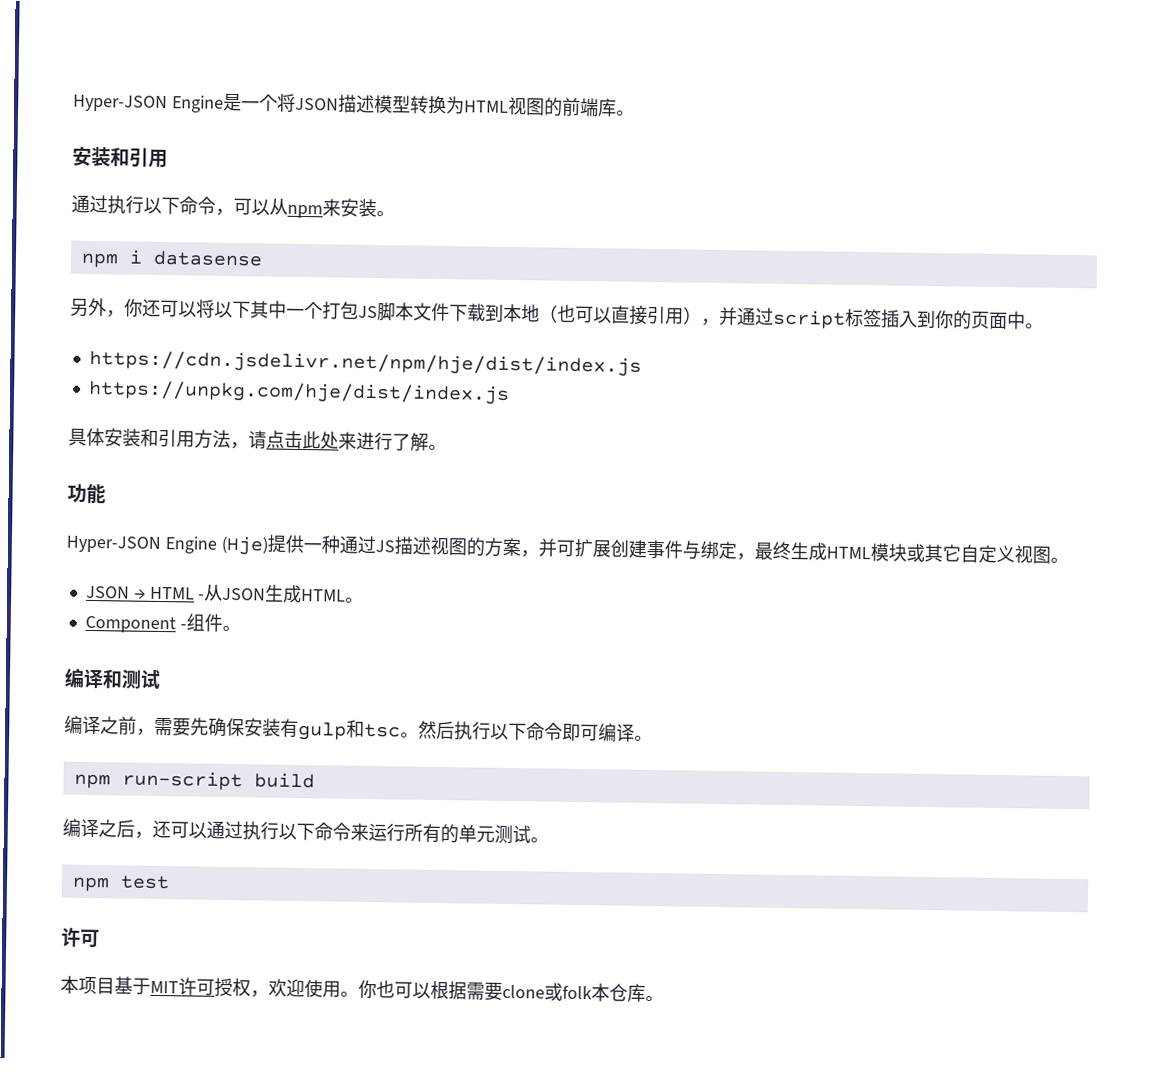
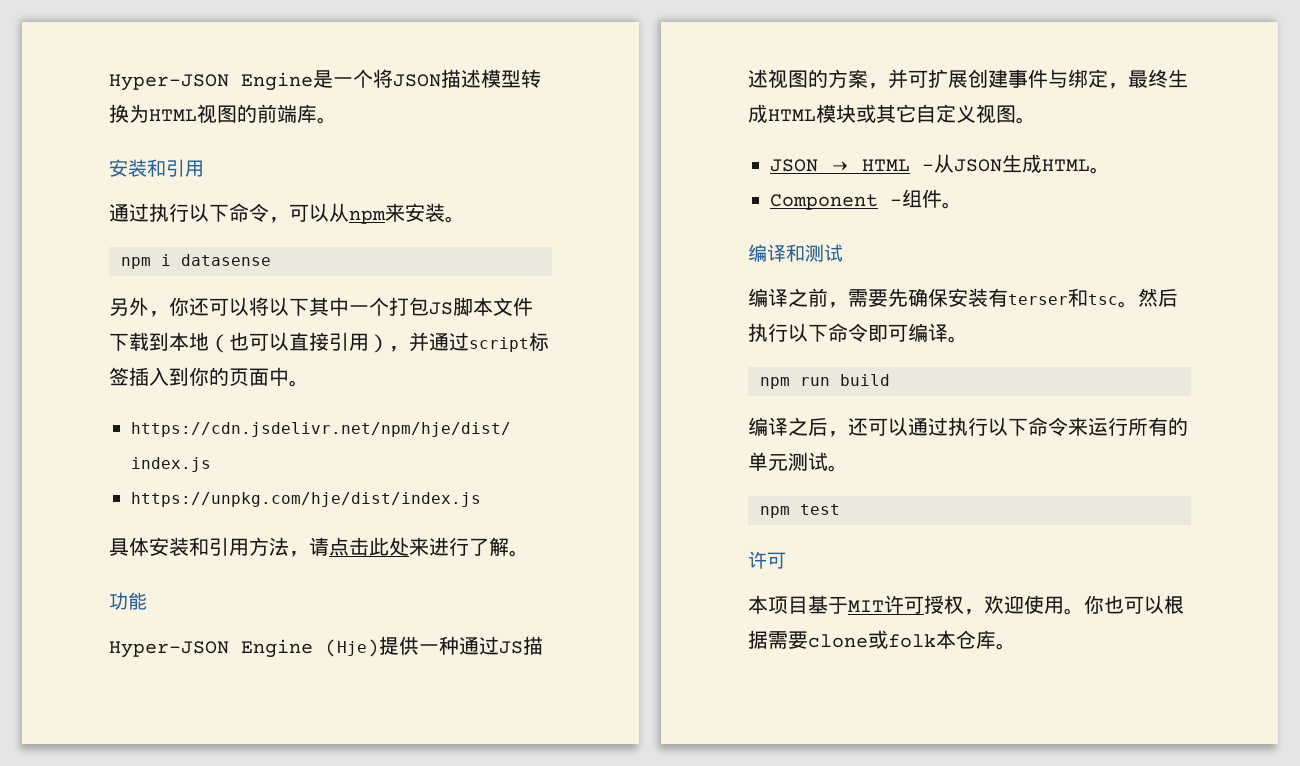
[298,721,347,741] gulp -> [1008,294,1068,305] terser
[121,770,243,791] run-script -> [800,377,830,386] run

